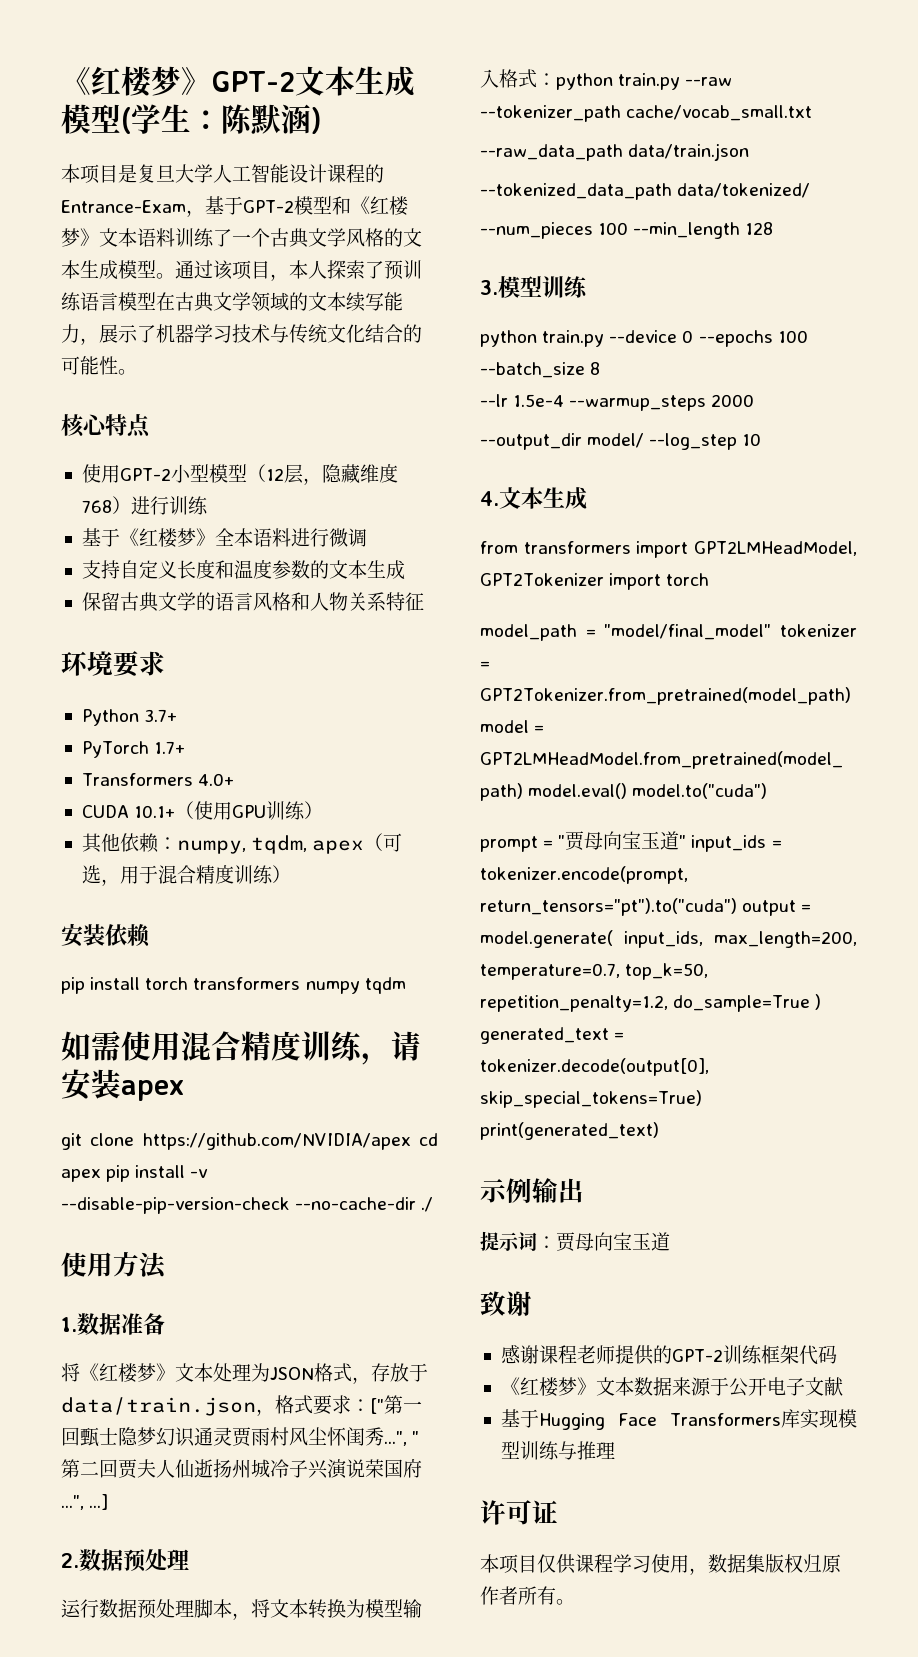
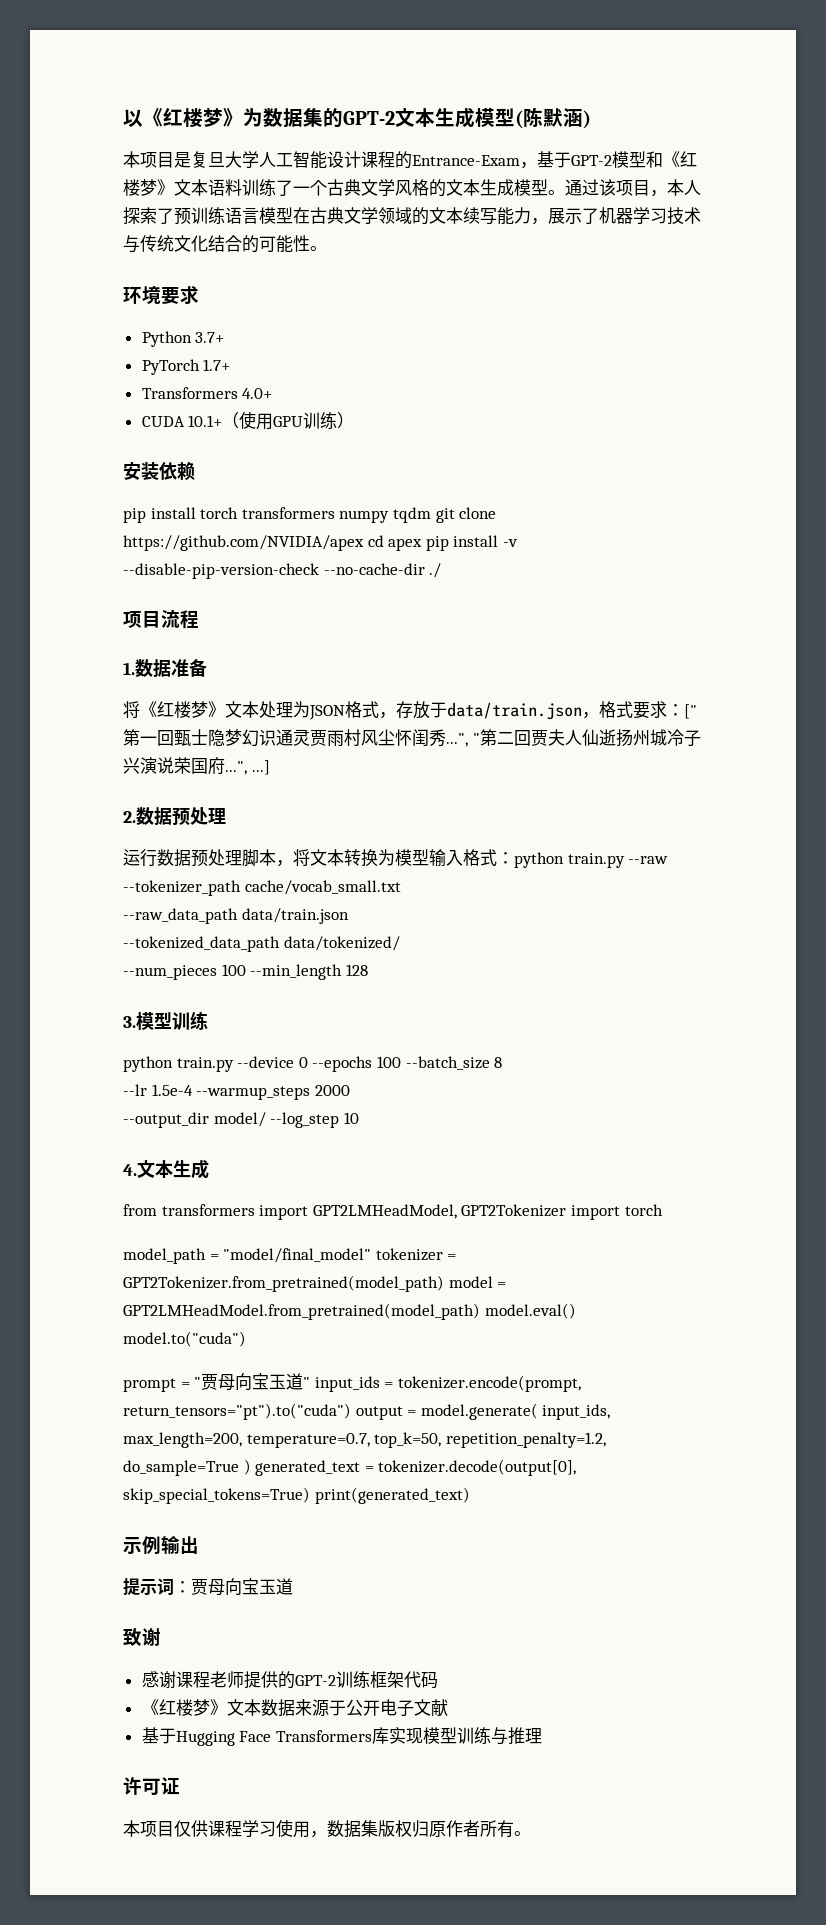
[61,66,211,98] 《红楼梦》 -> [123,107,343,128] 以《红楼梦》为数据集的
[131,104,221,134] 学生： -> (523, 119) none
[61,414,151,438] [81,464,398,485] [81,496,208,515] [81,528,367,548] [81,560,405,580] [81,592,424,612] // 核心特点 // 使用GPT-2小型模型（12层，隐藏维度768）进行训练 // 基于《红楼梦》全本语料进行微调 // 支持自定义长度和温度参数的文本生成 // 保留古典文学的语言风格和人物关系特征 -> (327, 248) none
[81,833,403,854] [81,865,291,886] // 其他依赖：numpy, tqdm, apex（可选，用于混合精度训练） -> (355, 420) none
[61,1031,421,1065] [61,1069,184,1101] // 如需使用混合精度训练，请安装apex // -> (431, 515) none
[61,1252,167,1279] 使用方法 -> [123,610,199,629] 项目流程

